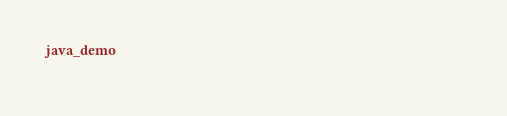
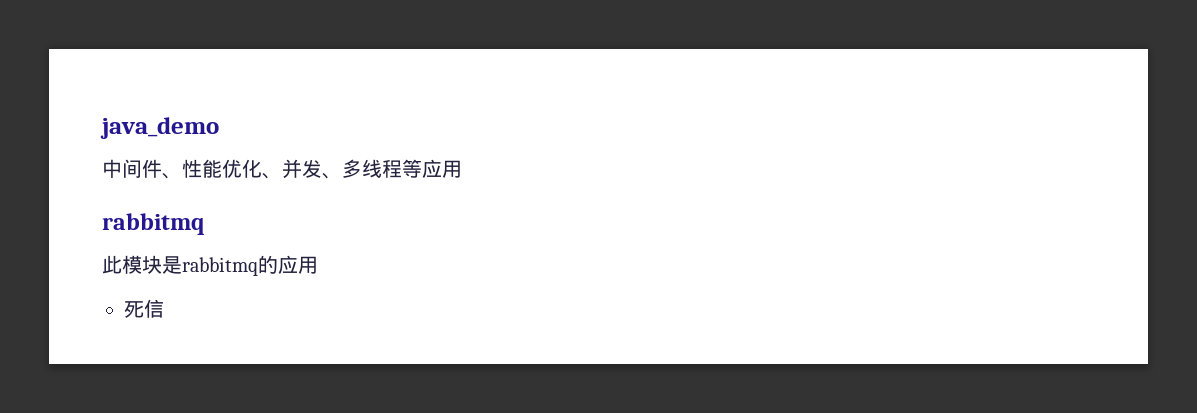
(116, 51) none -> [102,159,462,179] [102,213,204,235] [102,255,318,276] [124,299,164,318] // 中间件、性能优化、并发、多线程等应用 // rabbitmq // 此模块是rabbitmq的应用 // 死信

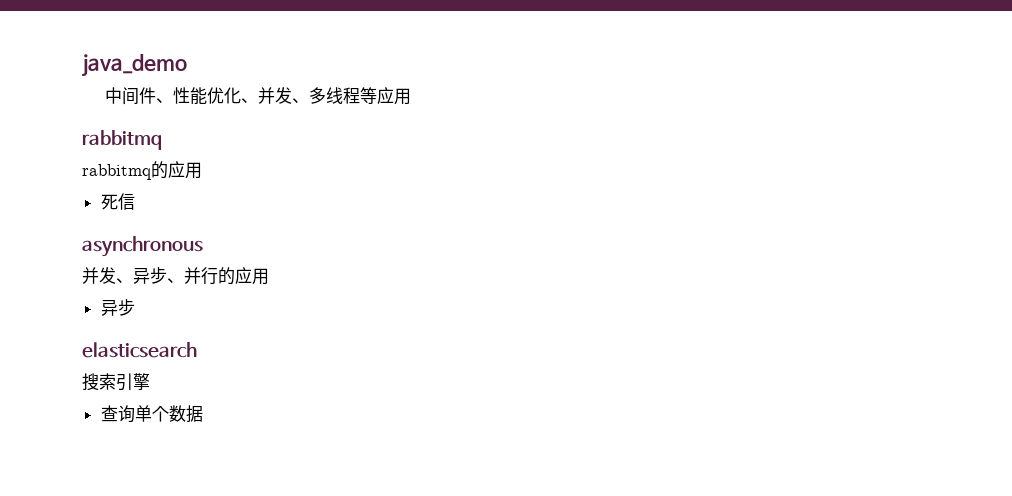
[102,255,182,274] 此模块是 -> (162, 140) none
(164, 308) none -> [82,236,203,257] [82,267,269,285] [100,299,135,316] [82,342,197,358] [82,373,150,391] [100,405,203,423] // asynchronous // 并发、异步、并行的应用 // 异步 // elasticsearch // 搜索引擎 // 查询单个数据

